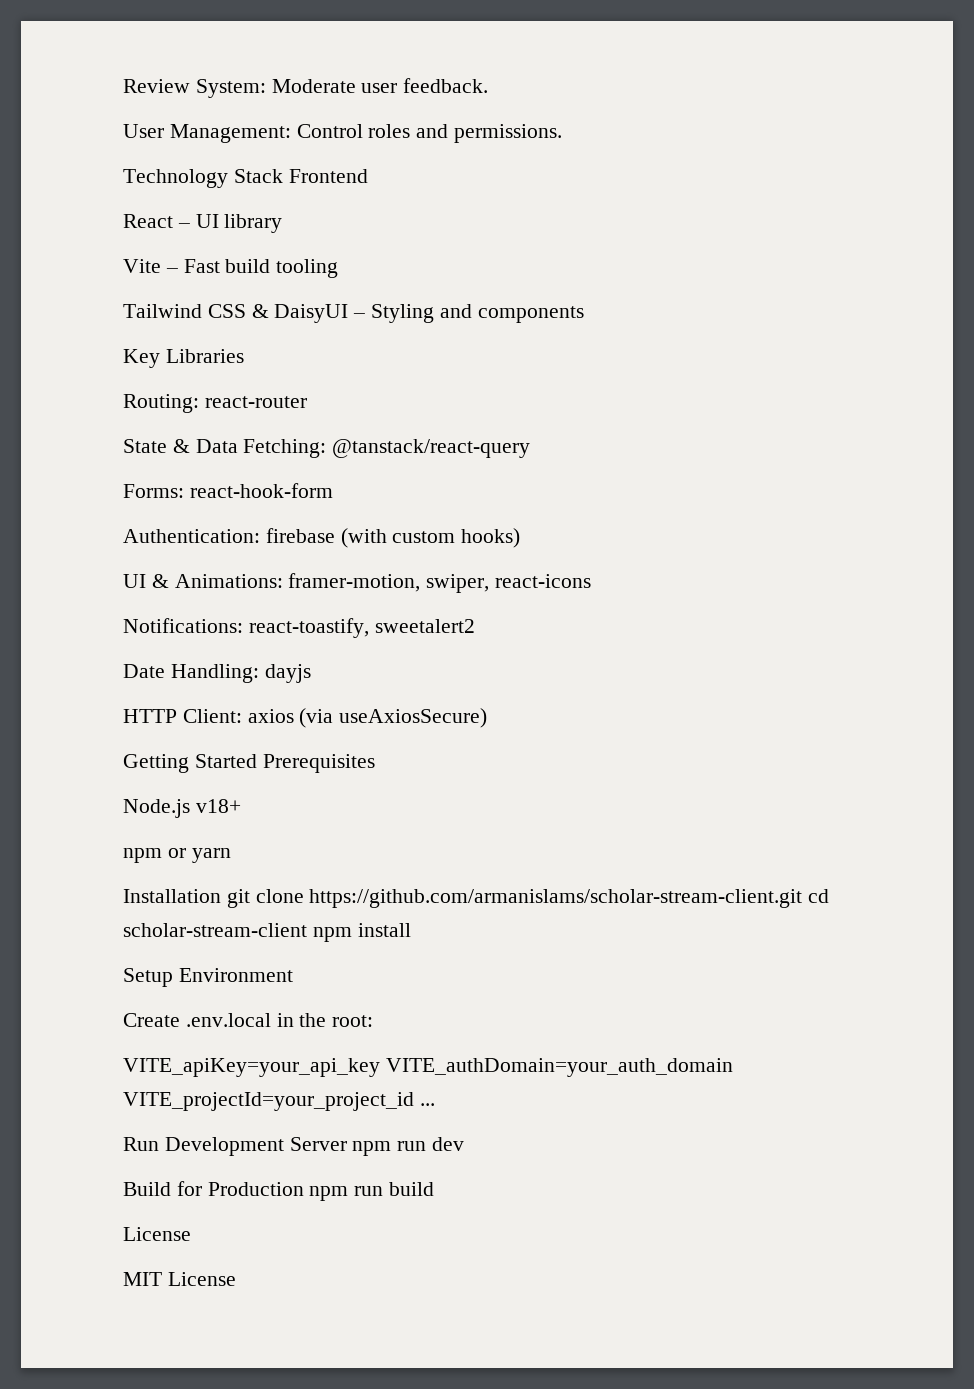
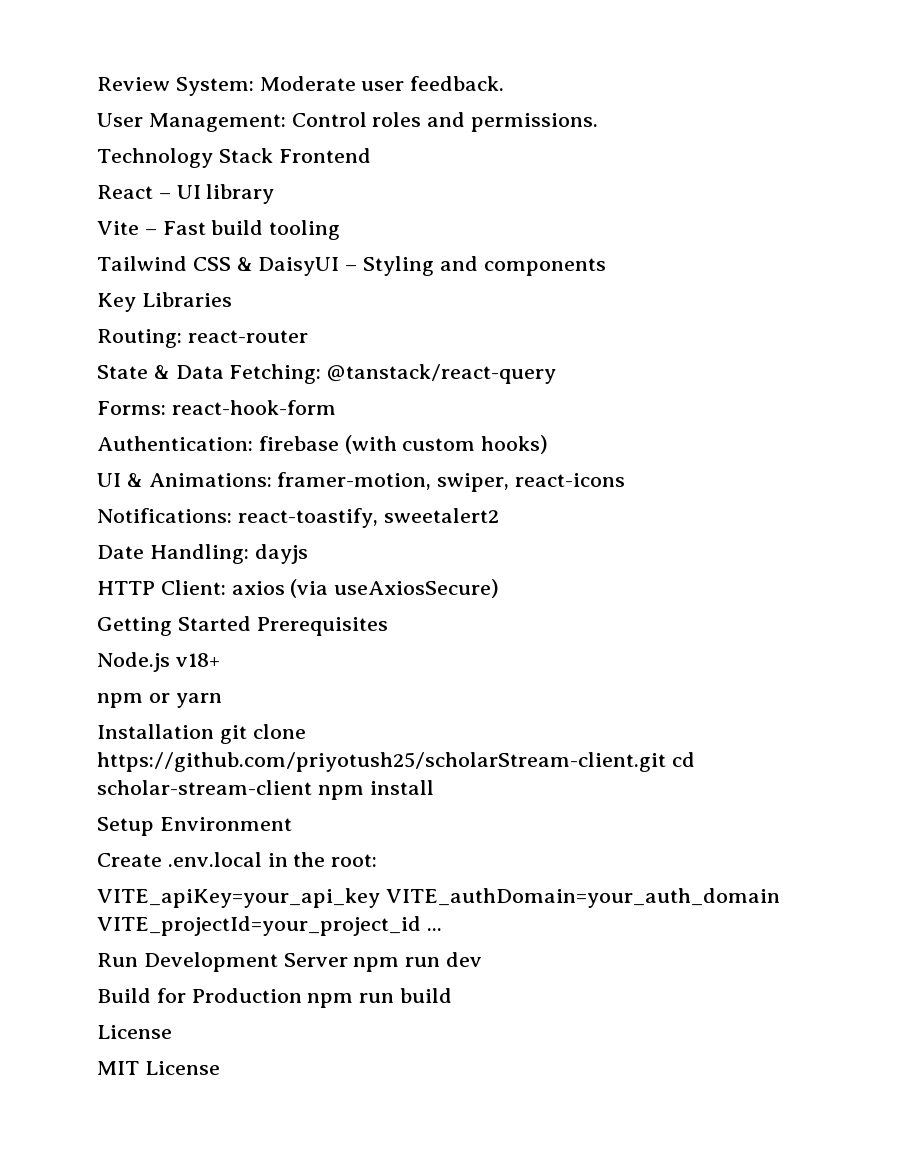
[309,889,803,908] https://github.com/armanislams/scholar-stream-client.git -> [97,752,666,772] https://github.com/priyotush25/scholarStream-client.git

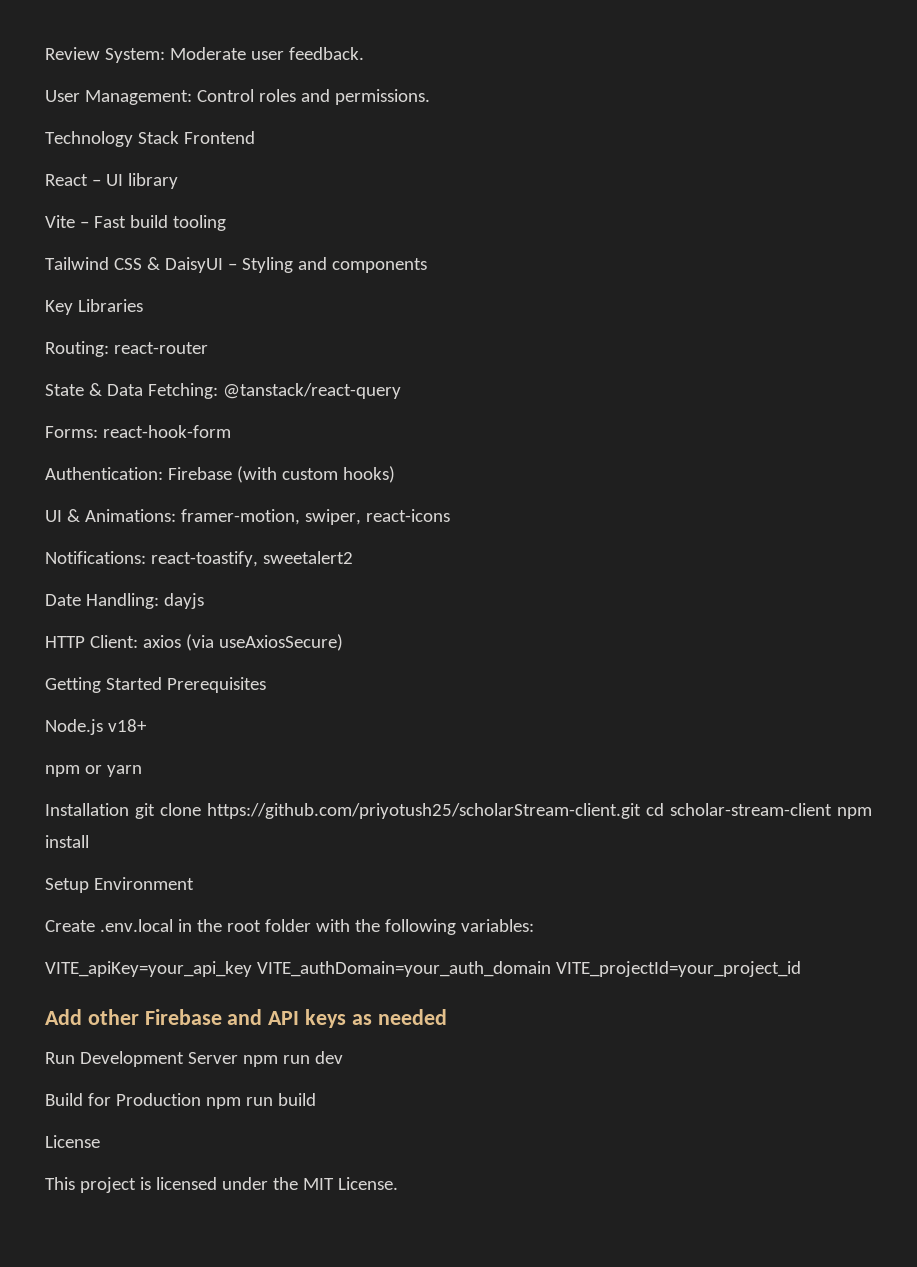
[258,436,339,451] firebase -> [167,467,232,480] Firebase
[331,854,378,867] [97,888,780,908] [97,916,442,936] root: // VITE_apiKey=your_api_key VITE_authDomain=your_auth_domain VITE_projectId=your_project_id ... -> [226,919,534,935] [45,961,801,977] [45,1009,447,1028] root folder with the following variables: // VITE_apiKey=your_api_key VITE_authDomain=your_auth_domain VITE_projectId=your_project_id // Add other Firebase and API keys as needed
[97,1061,220,1075] MIT License -> [45,1177,398,1193] This project is licensed under the MIT License.

